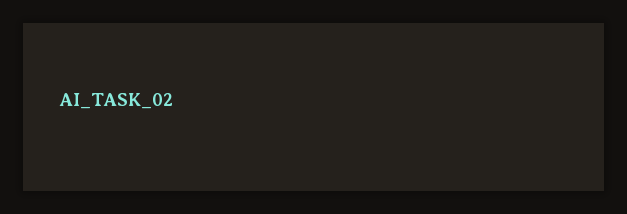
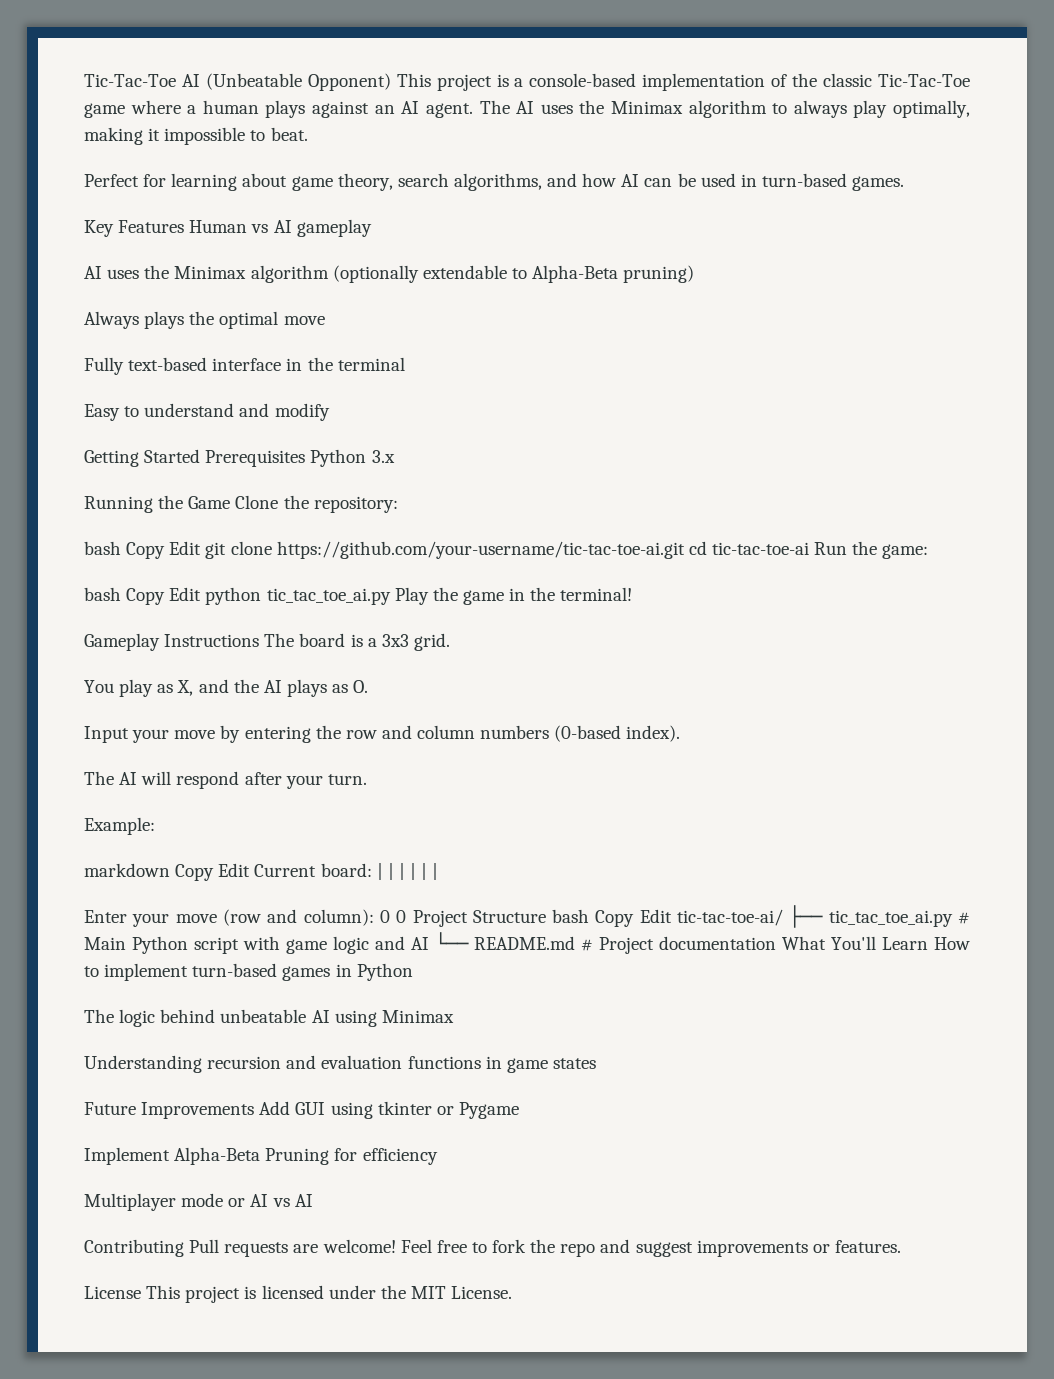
[59,93,173,109] AI_TASK_02 -> [84,73,970,91] [84,100,970,118] [84,127,308,145] [84,173,905,191] [84,219,372,237] [84,265,695,283] [84,311,325,329] [84,357,405,375] [84,403,330,421] [84,449,395,467] [84,495,398,513] [84,541,929,559] [84,587,633,605] [84,633,450,651] [84,679,369,697] [84,725,681,743] [84,771,367,789] [84,817,155,835] [84,863,439,881] [84,905,970,928] [84,932,970,954] [84,963,413,981] [84,1009,454,1027] [84,1055,596,1073] [84,1101,519,1119] [84,1147,438,1165] [84,1193,313,1211] [84,1239,901,1257] [84,1285,513,1303] Tic-Tac-Toe AI (Unbeatable Opponent) This project is a console-based implementation of the classic Tic-Tac-Toe game where a human plays against an AI agent. The AI uses the Minimax algorithm to always play optimally, making it impossible to beat. // Perfect for learning about game theory, search algorithms, and how AI can be used in turn-based games. // Key Features Human vs AI gameplay // AI uses the Minimax algorithm (optionally extendable to Alpha-Beta pruning) // Always plays the optimal move // Fully text-based interface in the terminal // Easy to understand and modify // Getting Started Prerequisites Python 3.x // Running the Game Clone the repository: // bash Copy Edit git clone https://github.com/your-username/tic-tac-toe-ai.git cd tic-tac-toe-ai Run the game: // bash Copy Edit python tic_tac_toe_ai.py Play the game in the terminal! // Gameplay Instructions The board is a 3x3 grid. // You play as X, and the AI plays as O. // Input your move by entering the row and column numbers (0-based index). // The AI will respond after your turn. // Example: // markdown Copy Edit Current board: | | | | | | // Enter your move (row and column): 0 0 Project Structure bash Copy Edit tic-tac-toe-ai/ ├── tic_tac_toe_ai.py # Main Python script with game logic and AI └── README.md # Project documentation What You'll Learn How to implement turn-based games in Python // The logic behind unbeatable AI using Minimax // Understanding recursion and evaluation functions in game states // Future Improvements Add GUI using tkinter or Pygame // Implement Alpha-Beta Pruning for efficiency // Multiplayer mode or AI vs AI // Contributing Pull requests are welcome! Feel free to fork the repo and suggest improvements or features. // License This project is licensed under the MIT License.

